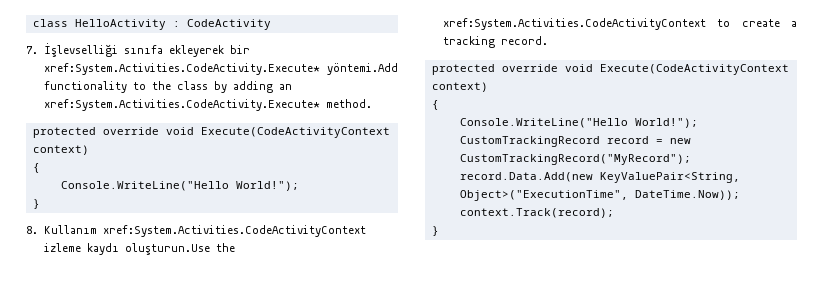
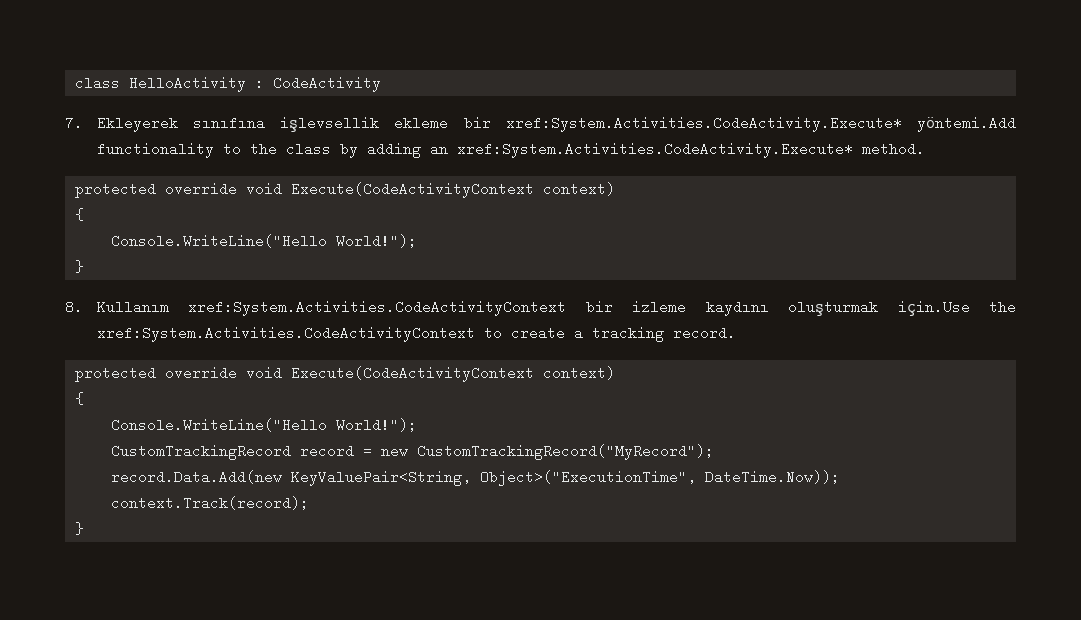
[43,43,224,57] İşlevselliği sınıfa ekleyerek -> [96,116,449,132] Ekleyerek sınıfına işlevsellik ekleme
[43,243,210,255] izleme kaydı oluşturun.Use -> [585,300,970,316] bir izleme kaydını oluşturmak için.Use

